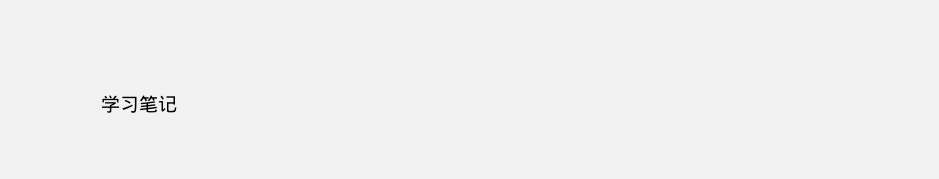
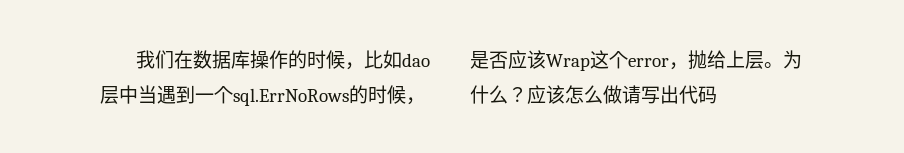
[101,95,177,113] 学习笔记 -> [135,50,430,70] [100,85,425,106] [470,50,802,71] [470,85,717,104] 我们在数据库操作的时候，比如dao层中当遇到一个sql.ErrNoRows的时候，是否应该Wrap这个error，抛给上层。为什么？应该怎么做请写出代码

